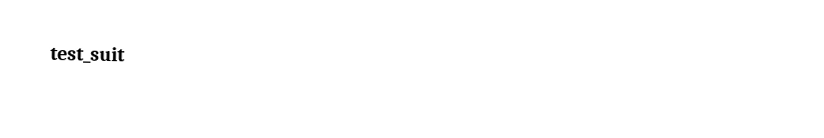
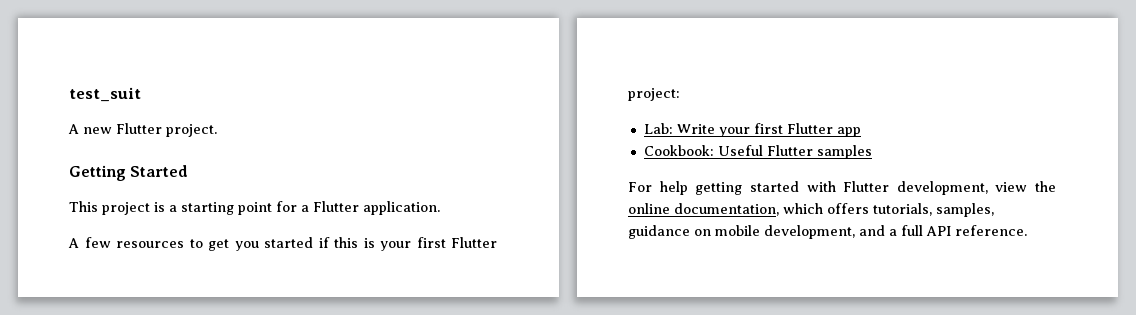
(126, 55) none -> [68,123,217,137] [69,165,189,181] [69,201,440,215] [68,237,497,251] [628,88,680,101] [643,123,861,137] [643,145,872,159] [628,181,1056,195] [628,203,994,217] [628,225,1027,239] // A new Flutter project. // Getting Started // This project is a starting point for a Flutter application. // A few resources to get you started if this is your first Flutter project: // Lab: Write your first Flutter app // Cookbook: Useful Flutter samples // For help getting started with Flutter development, view the online documentation, which offers tutorials, samples, guidance on mobile development, and a full API reference.

